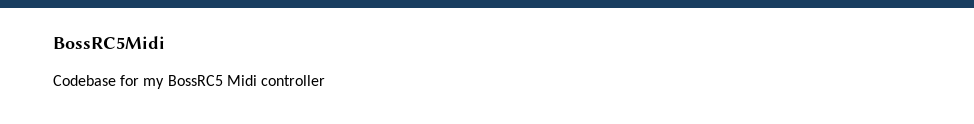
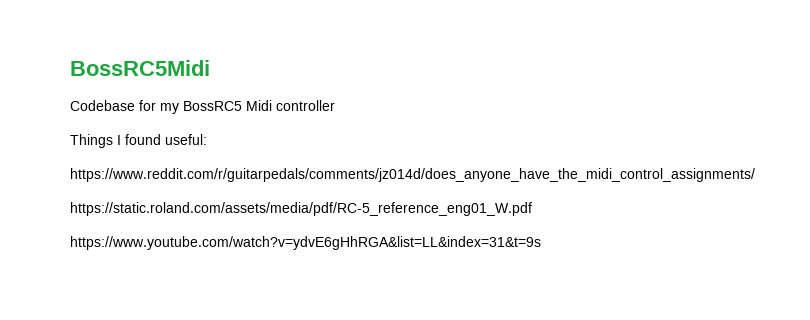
(325, 80) none -> [70,134,207,148] [70,168,755,182] [70,202,532,216] [70,236,541,250] // Things I found useful: // https://www.reddit.com/r/guitarpedals/comments/jz014d/does_anyone_have_the_midi_control_assignments/ // https://static.roland.com/assets/media/pdf/RC-5_reference_eng01_W.pdf // https://www.youtube.com/watch?v=ydvE6gHhRGA&list=LL&index=31&t=9s

